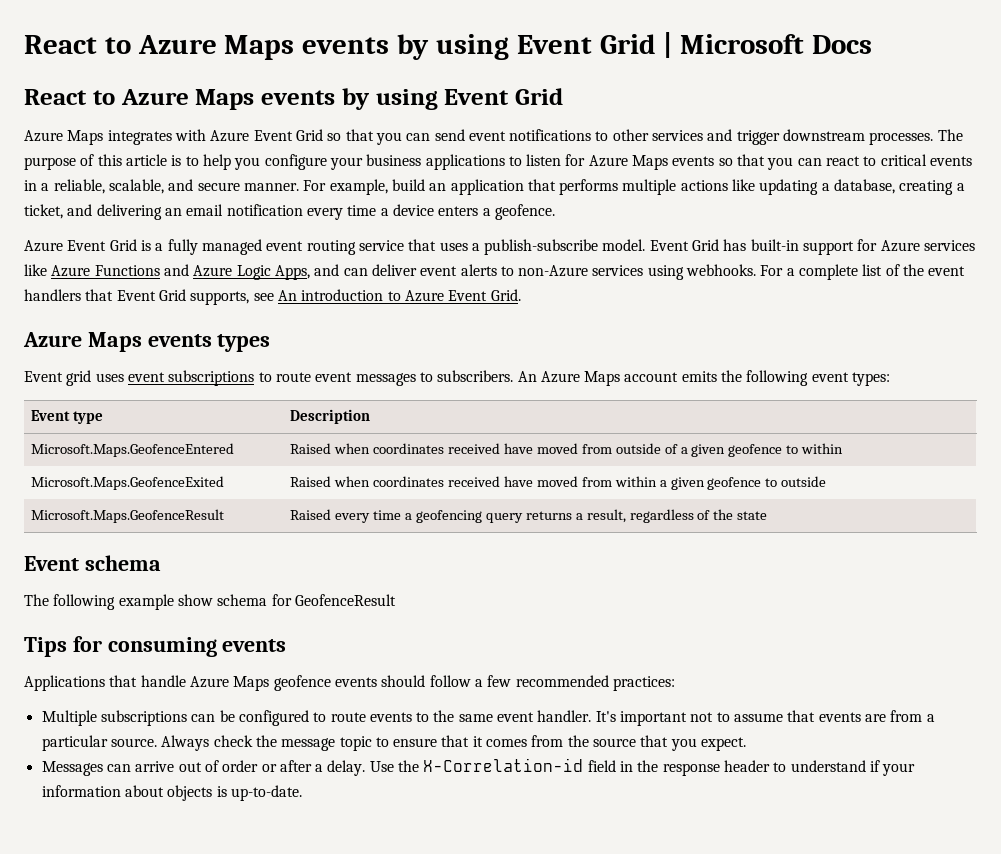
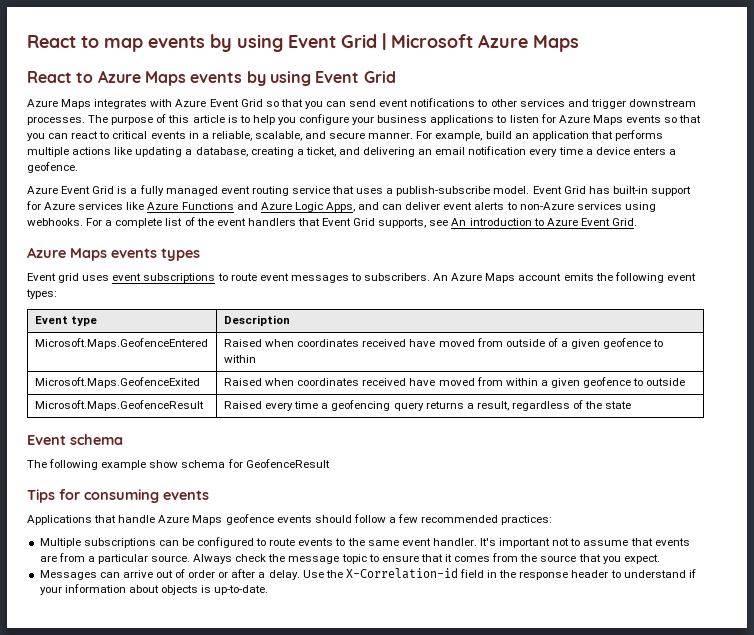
[24,35,295,60] React to Azure Maps -> [27,35,143,52] React to map
[812,35,873,54] Docs -> [478,34,579,52] Azure Maps

